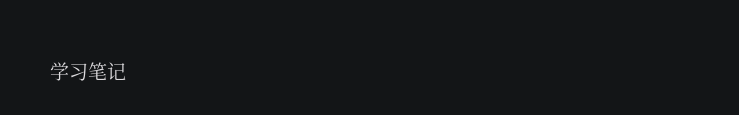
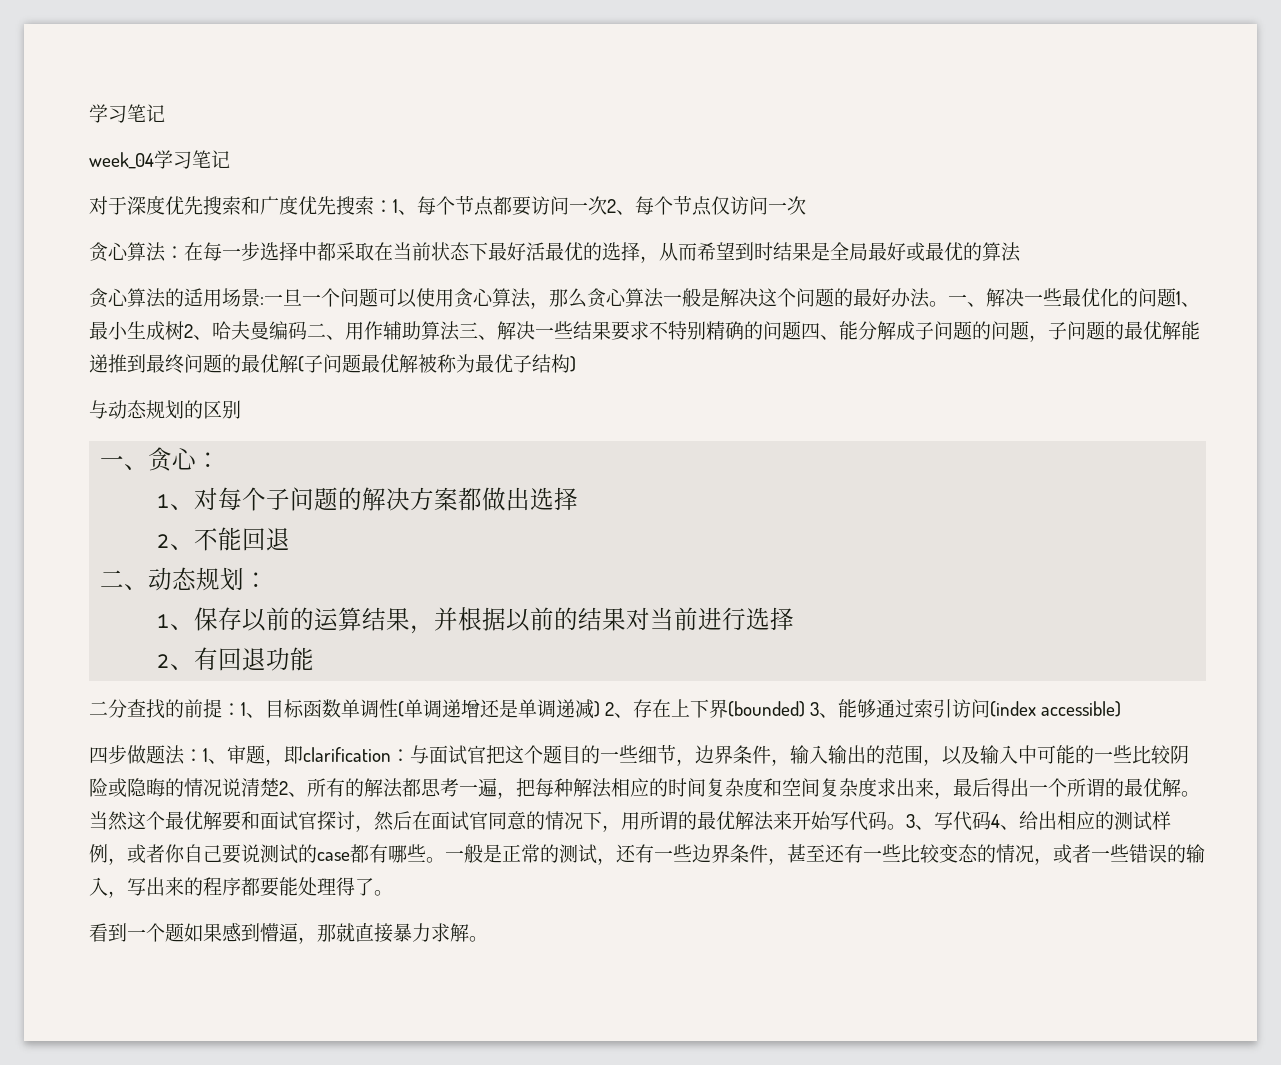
[50,62,126,81] 学习笔记 -> [89,104,165,123] [89,150,230,169] [89,195,806,216] [89,242,1021,263] [89,288,1200,309] [89,321,1200,342] [89,354,576,374] [89,400,241,419] [100,447,221,472] [156,487,579,511] [156,527,291,551] [100,567,269,591] [156,607,795,634] [156,647,315,671] [89,699,1122,719] [89,744,1189,766] [89,778,1200,799] [89,811,1171,832] [89,844,1205,865] [89,877,393,898] [89,923,488,944] 学习笔记 // week_04学习笔记 // 对于深度优先搜索和广度优先搜索：1、每个节点都要访问一次2、每个节点仅访问一次 // 贪心算法：在每一步选择中都采取在当前状态下最好活最优的选择，从而希望到时结果是全局最好或最优的算法 // 贪心算法的适用场景:一旦一个问题可以使用贪心算法，那么贪心算法一般是解决这个问题的最好办法。一、解决一些最优化的问题1、最小生成树2、哈夫曼编码二、用作辅助算法三、解决一些结果要求不特别精确的问题四、能分解成子问题的问题，子问题的最优解能递推到最终问题的最优解(子问题最优解被称为最优子结构) // 与动态规划的区别 // 一、贪心： // 1、对每个子问题的解决方案都做出选择 // 2、不能回退 // 二、动态规划： // 1、保存以前的运算结果，并根据以前的结果对当前进行选择 // 2、有回退功能 // 二分查找的前提：1、目标函数单调性(单调递增还是单调递减) 2、存在上下界(bounded) 3、能够通过索引访问(index accessible) // 四步做题法：1、审题，即clarification：与面试官把这个题目的一些细节，边界条件，输入输出的范围，以及输入中可能的一些比较阴险或隐晦的情况说清楚2、所有的解法都思考一遍，把每种解法相应的时间复杂度和空间复杂度求出来，最后得出一个所谓的最优解。当然这个最优解要和面试官探讨，然后在面试官同意的情况下，用所谓的最优解法来开始写代码。3、写代码4、给出相应的测试样例，或者你自己要说测试的case都有哪些。一般是正常的测试，还有一些边界条件，甚至还有一些比较变态的情况，或者一些错误的输入，写出来的程序都要能处理得了。 // 看到一个题如果感到懵逼，那就直接暴力求解。

